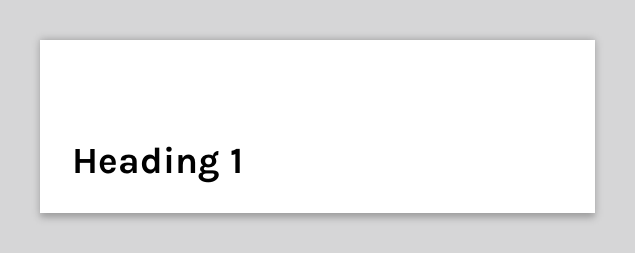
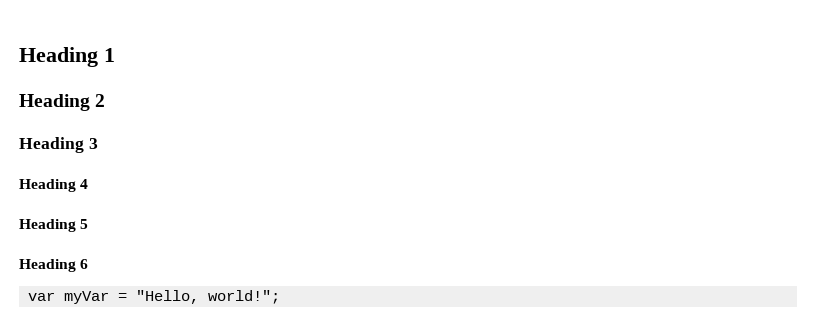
(243, 160) none -> [19,94,106,111] [19,137,98,153] [19,179,89,192] [19,219,89,232] [19,259,89,272] [28,290,281,304] // Heading 2 // Heading 3 // Heading 4 // Heading 5 // Heading 6 // var myVar = "Hello, world!";

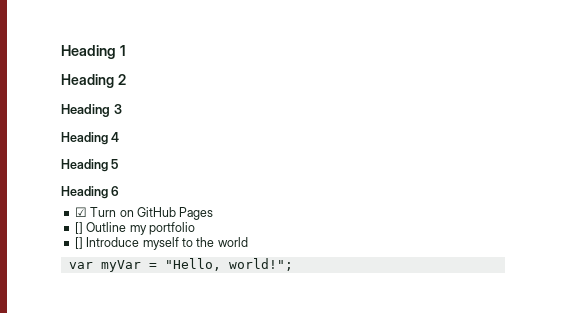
(89, 264) none -> [74,207,214,220] [74,222,195,235] [74,237,248,250] // ☑ Turn on GitHub Pages // [] Outline my portfolio // [] Introduce myself to the world

